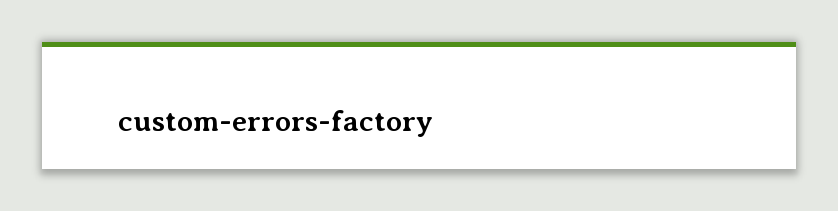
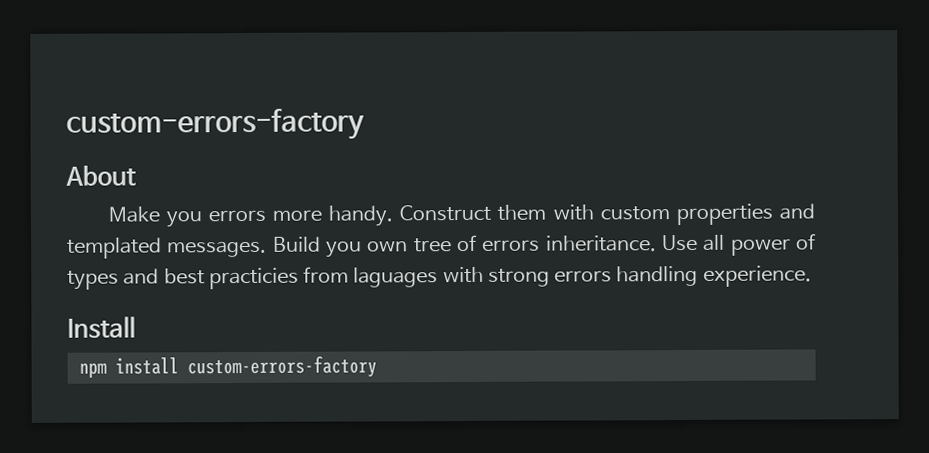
[118,110,433,137] custom-errors-factory -> [66,108,365,141] [65,165,136,186] [107,203,816,228] [67,233,816,259] [67,265,812,290] [67,316,136,339] [78,355,377,379] custom-errors-factory // About // Make you errors more handy. Construct them with custom properties and templated messages. Build you own tree of errors inheritance. Use all power of types and best practicies from laguages with strong errors handling experience. // Install // npm install custom-errors-factory

